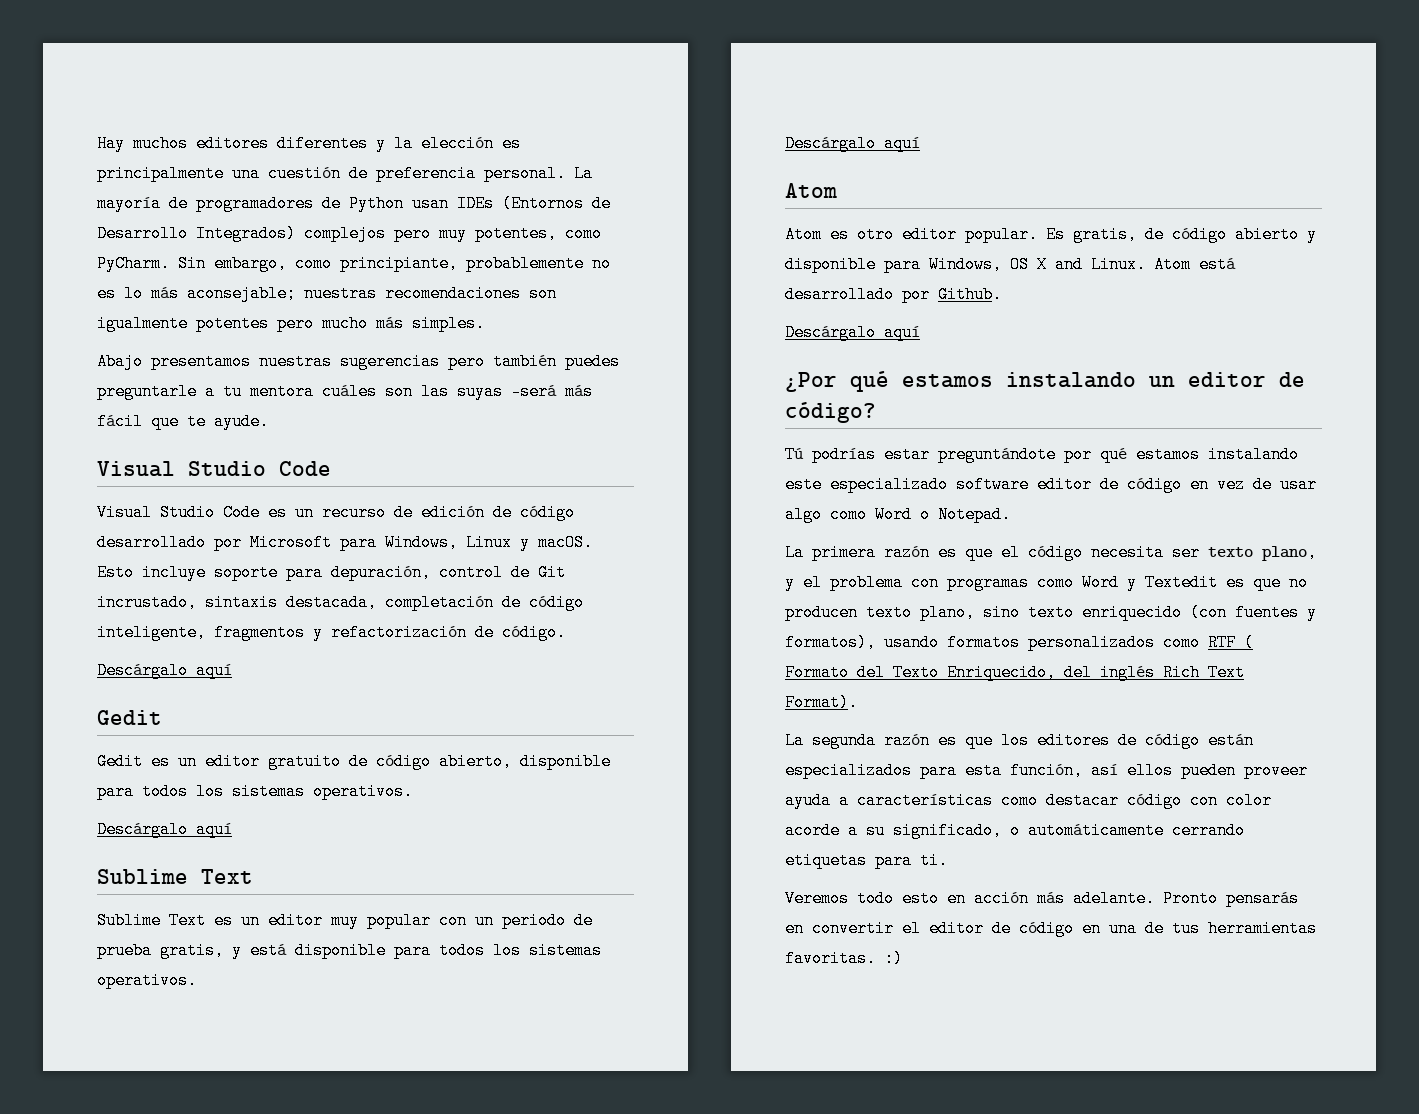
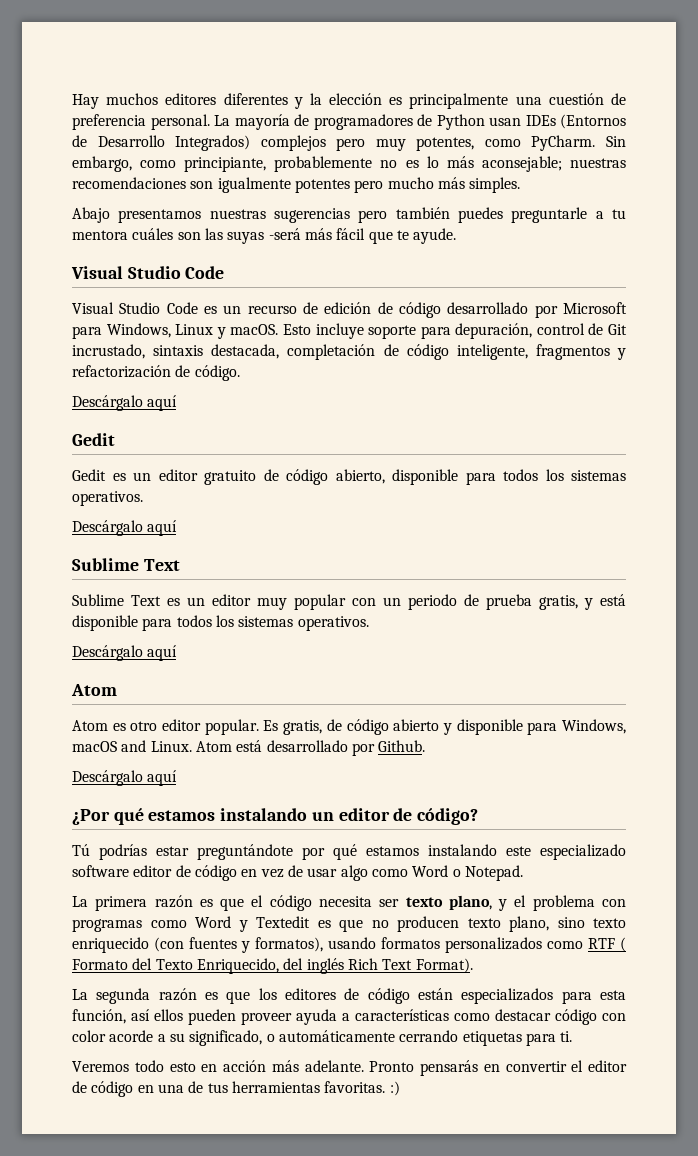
[1010,256,1047,273] OS X -> [72,741,117,752] macOS

